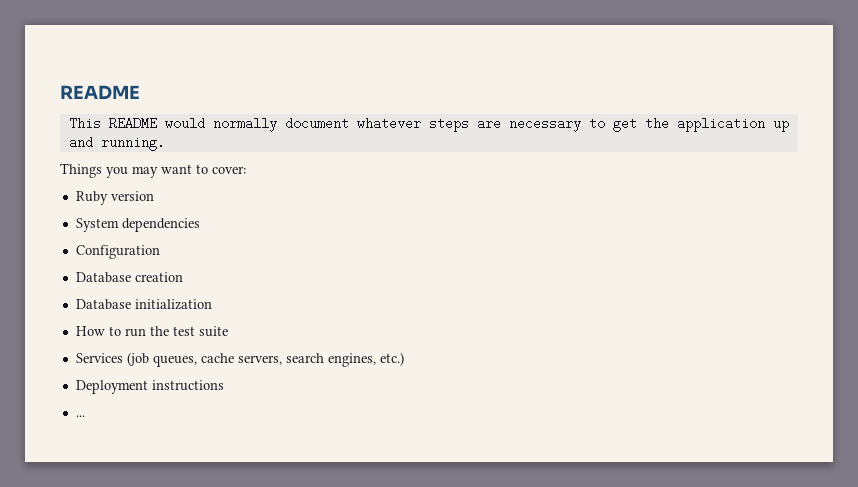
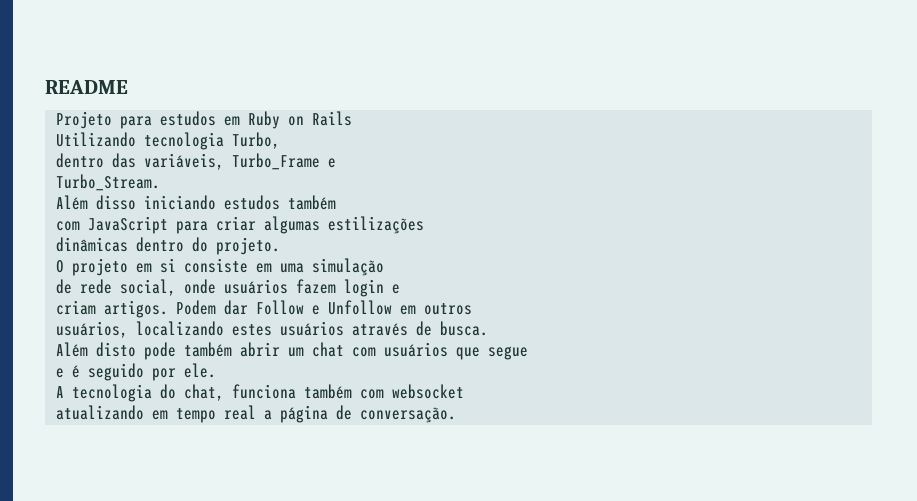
[68,117,789,132] [68,136,165,151] [60,163,246,178] [75,191,154,205] [75,218,200,232] [75,245,160,259] [75,272,183,283] [75,299,212,310] [75,326,228,337] [75,352,404,367] [75,380,224,394] [75,415,85,417] This README would normally document whatever steps are necessary to get the application up and running. // Things you may want to cover: // Ruby version // System dependencies // Configuration // Database creation // Database initialization // How to run the test suite // Services (job queues, cache servers, search engines, etc.) // Deployment instructions // ... -> [56,111,353,129] [56,132,281,150] [56,153,337,170] [56,174,161,191] [56,195,337,210] [56,216,425,234] [56,237,281,255] [56,258,385,276] [56,279,401,297] [56,300,473,318] [56,321,489,338] [56,342,529,360] [56,363,217,381] [56,384,465,402] [56,405,457,423] Projeto para estudos em Ruby on Rails // Utilizando tecnologia Turbo, // dentro das variáveis, Turbo_Frame e // Turbo_Stream. // Além disso iniciando estudos também // com JavaScript para criar algumas estilizações // dinâmicas dentro do projeto. // O projeto em si consiste em uma simulação // de rede social, onde usuários fazem login e // criam artigos. Podem dar Follow e Unfollow em outros // usuários, localizando estes usuários através de busca. // Além disto pode também abrir um chat com usuários que segue // e é seguido por ele. // A tecnologia do chat, funciona também com websocket // atualizando em tempo real a página de conversação.

